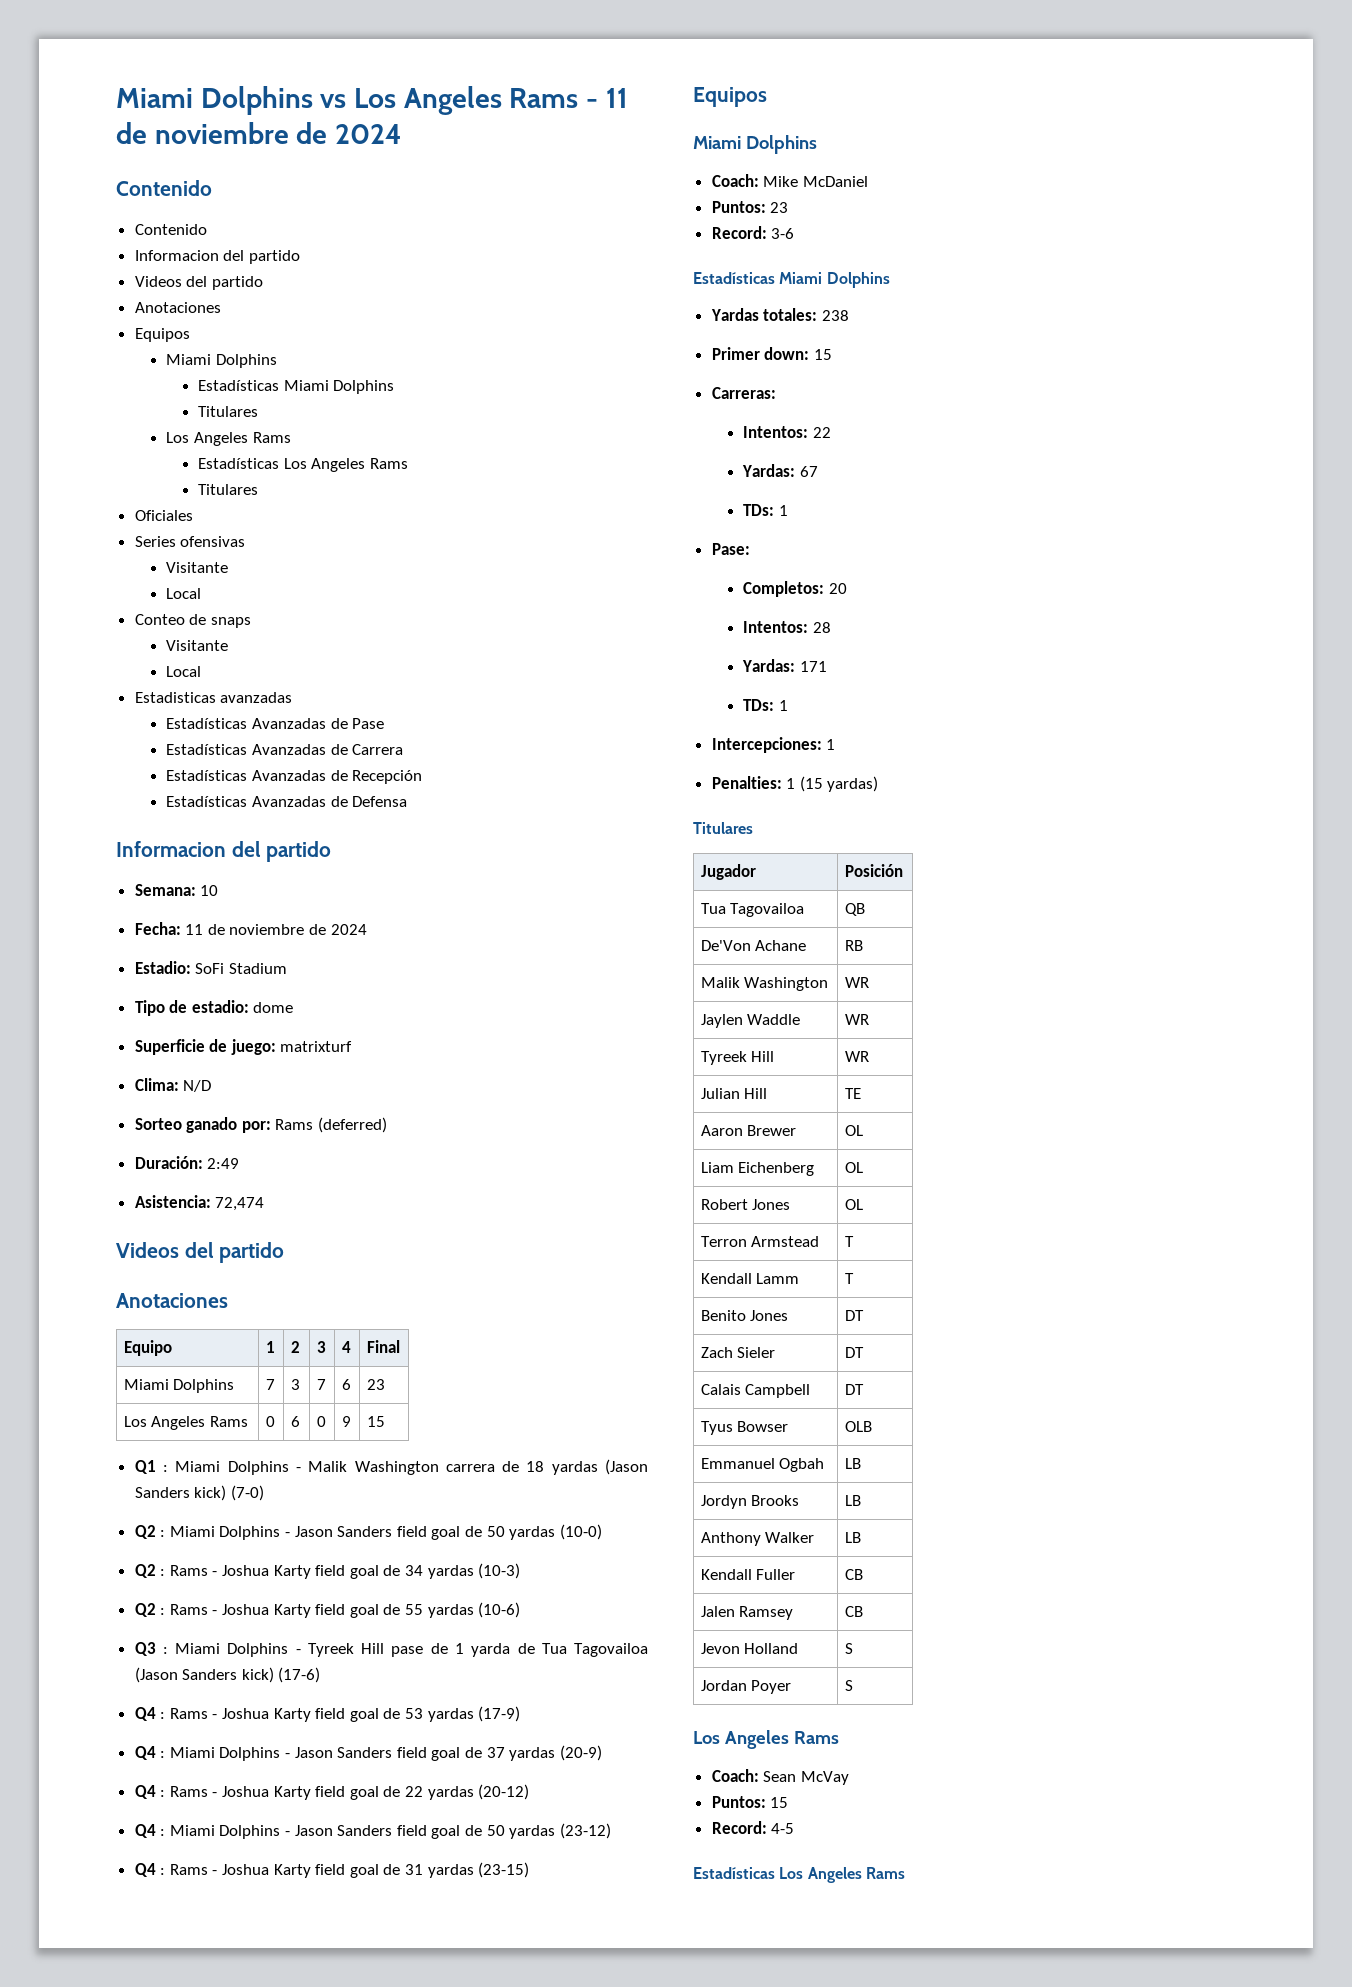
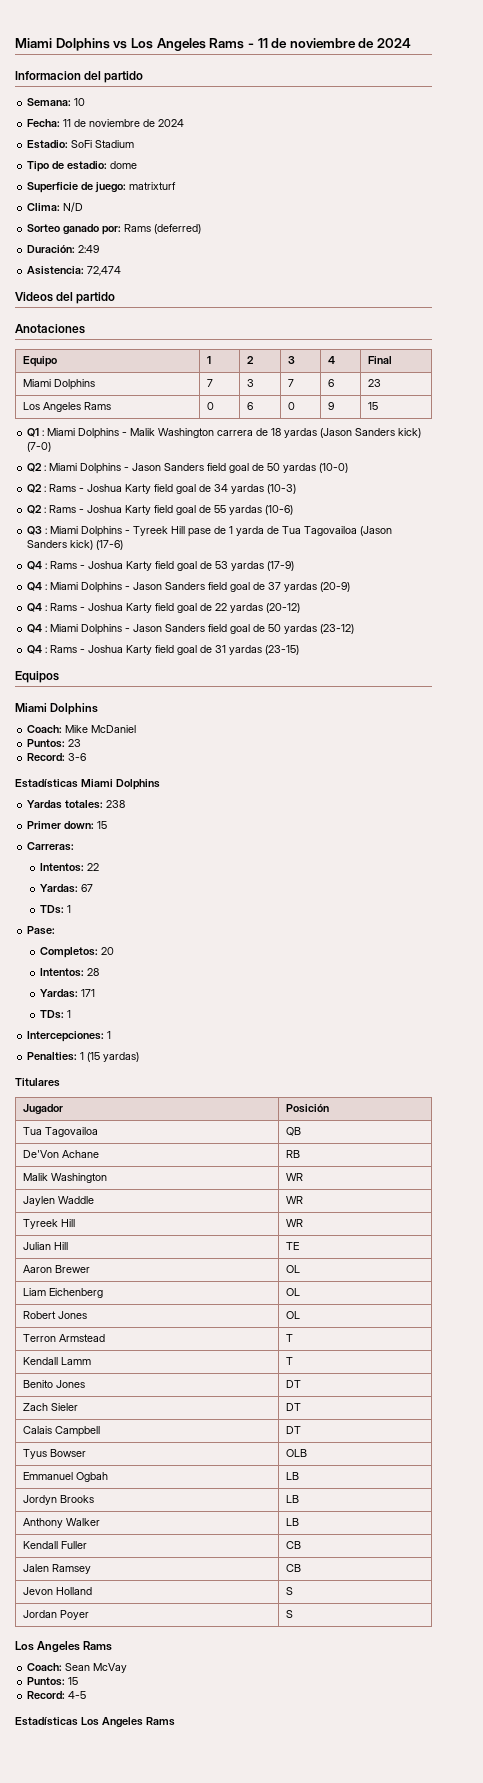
[116,180,212,196] [134,224,207,235] [134,250,300,264] [134,276,263,290] [134,302,221,313] [134,328,190,342] [166,354,277,368] [198,380,395,394] [198,406,259,417] [166,432,291,446] [198,458,408,472] [198,484,259,495] [134,510,193,521] [134,536,246,547] [166,562,229,573] [166,588,202,599] [134,614,251,628] [166,640,229,651] [166,666,202,677] [134,692,293,703] [166,718,385,729] [166,744,404,755] [166,770,423,784] [166,796,408,807] // Contenido // Contenido // Informacion del partido // Videos del partido // Anotaciones // Equipos // Miami Dolphins // Estadísticas Miami Dolphins // Titulares // Los Angeles Rams // Estadísticas Los Angeles Rams // Titulares // Oficiales // Series ofensivas // Visitante // Local // Conteo de snaps // Visitante // Local // Estadisticas avanzadas // Estadísticas Avanzadas de Pase // Estadísticas Avanzadas de Carrera // Estadísticas Avanzadas de Recepción // Estadísticas Avanzadas de Defensa -> (412, 43) none

